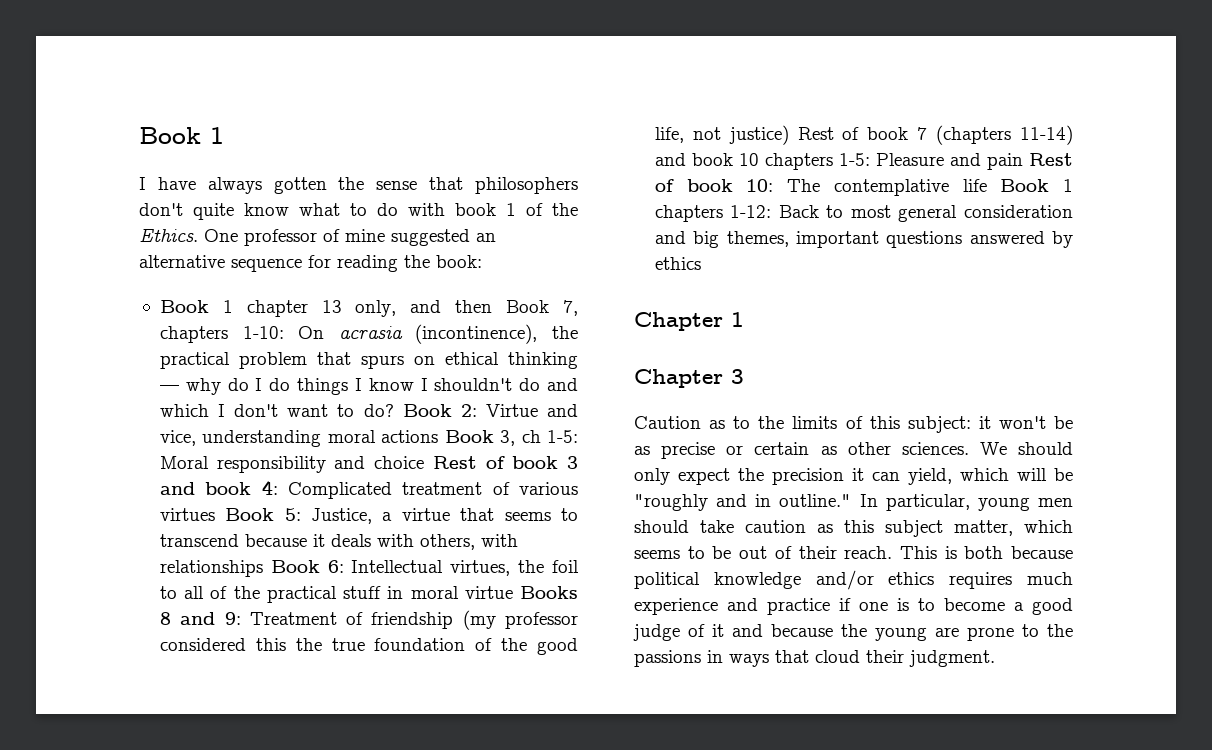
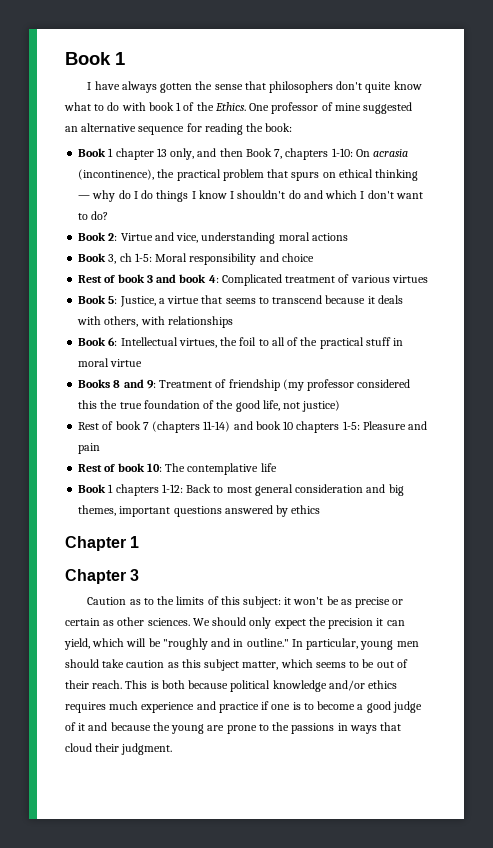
(394, 410) none -> (109, 215) //
(439, 436) none -> (348, 237) //
(425, 462) none -> (314, 257) //
(215, 514) none -> (428, 279) //
(263, 568) none -> (233, 322) //
(513, 592) none -> (143, 363) //
(789, 135) none -> (341, 406) //
(1023, 161) none -> (101, 448) //
(987, 185) none -> (277, 467) //

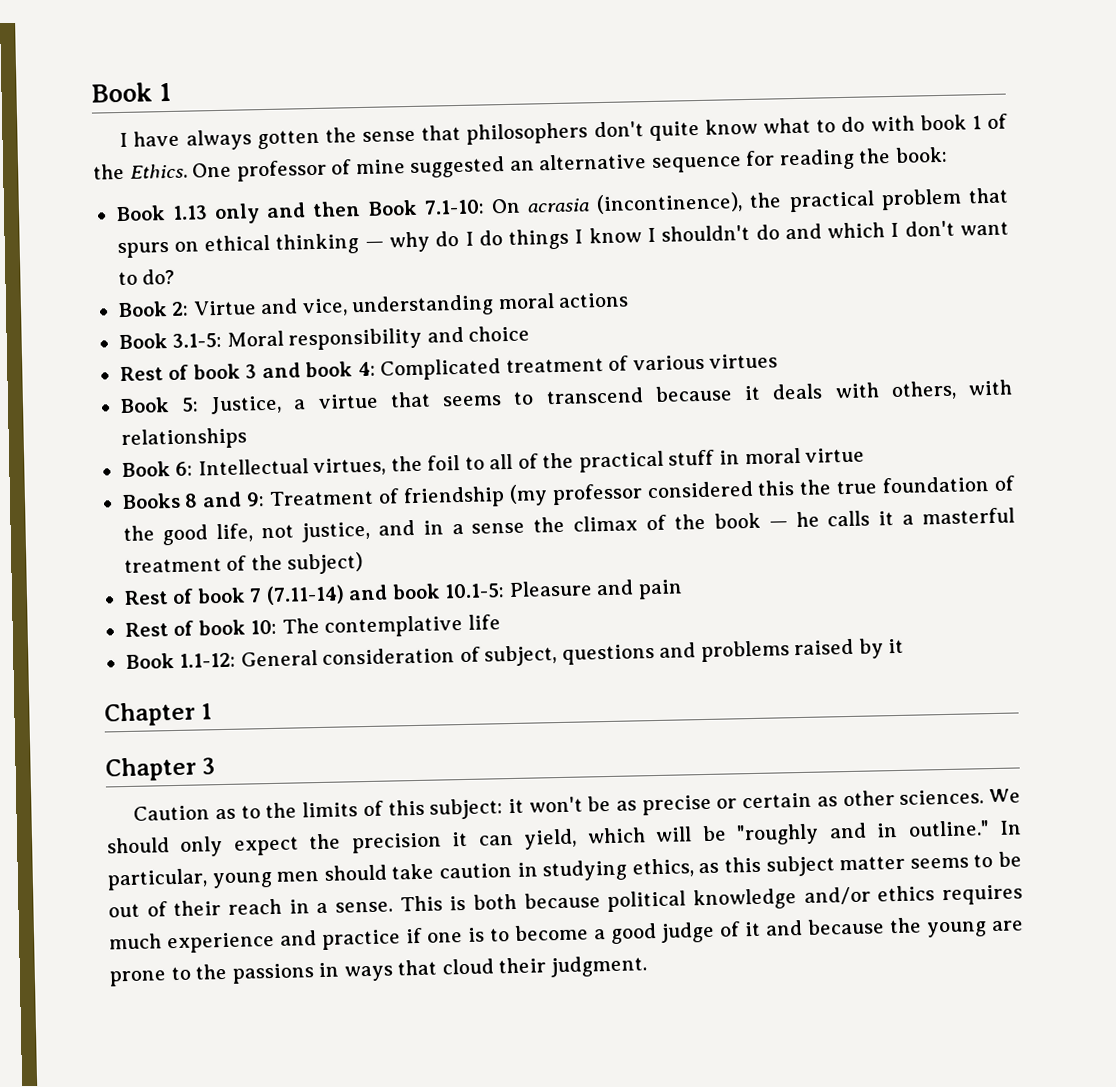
[108,148,353,160] 1 chapter 13 only, and then Book 7, chapters 1-10: -> [171,199,485,225] 1.13 only and then Book 7.1-10:
[108,253,152,264] 3, ch 1-5: -> [172,332,223,348] 3.1-5:
[302,400,341,412] [78,421,360,433] justice) // Rest of book 7 (chapters 11-14) and book 10 chapters 1-5: -> [301,507,1016,543] [123,552,364,575] [123,583,506,606] justice, and in a sense the climax of the book — he calls it a masterful treatment of the subject) // Rest of book 7 (7.11-14) and book 10.1-5:
[108,484,404,496] [78,505,321,517] 1 chapters 1-12: Back to most general consideration and big themes, important questions answered by ethics -> [179,638,905,668] 1.1-12: General consideration of subject, questions and problems raised by it
(165, 664) none -> [516,858,694,882] in studying ethics,
[242,659,313,670] matter, which -> [839,855,906,871] matter
[92,680,123,689] reach. -> [228,898,393,915] reach in a sense.

